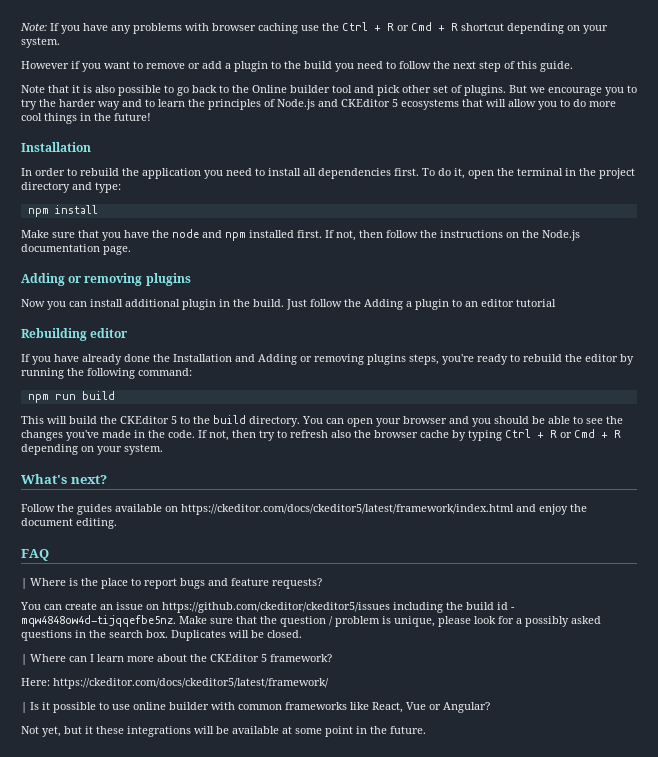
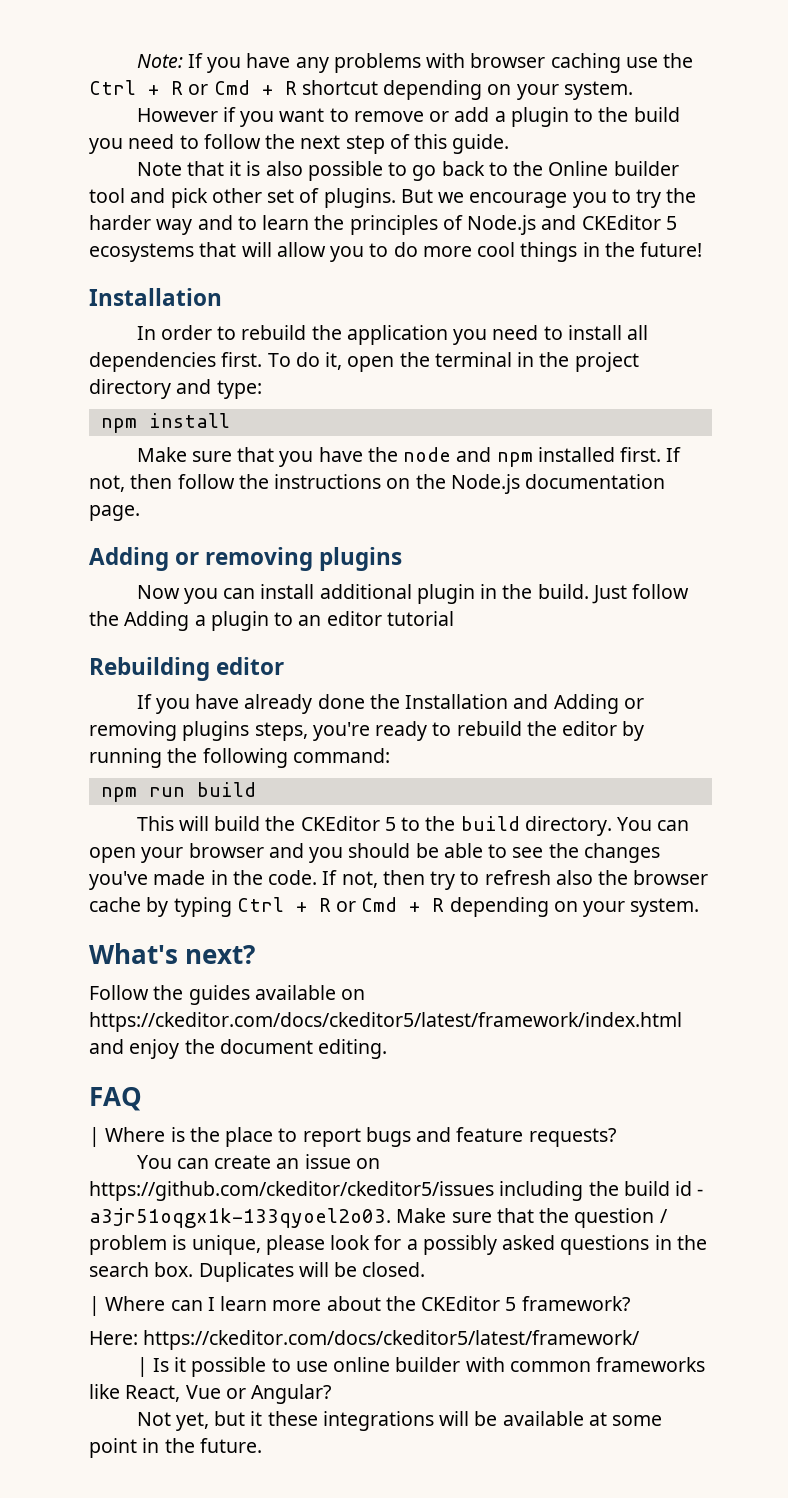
[21,615,176,627] mqw4848ow4d-tijqqefbe5nz. -> [89,1208,391,1228] a3jr51oqgx1k-133qyoel2o03.

